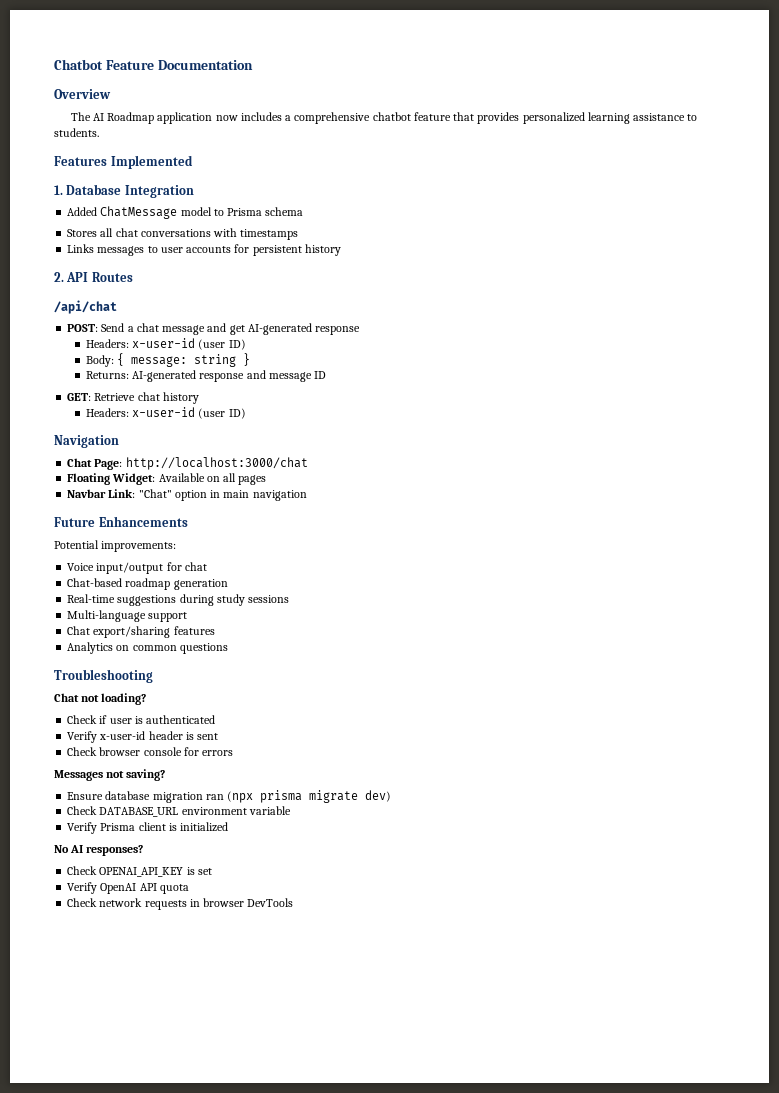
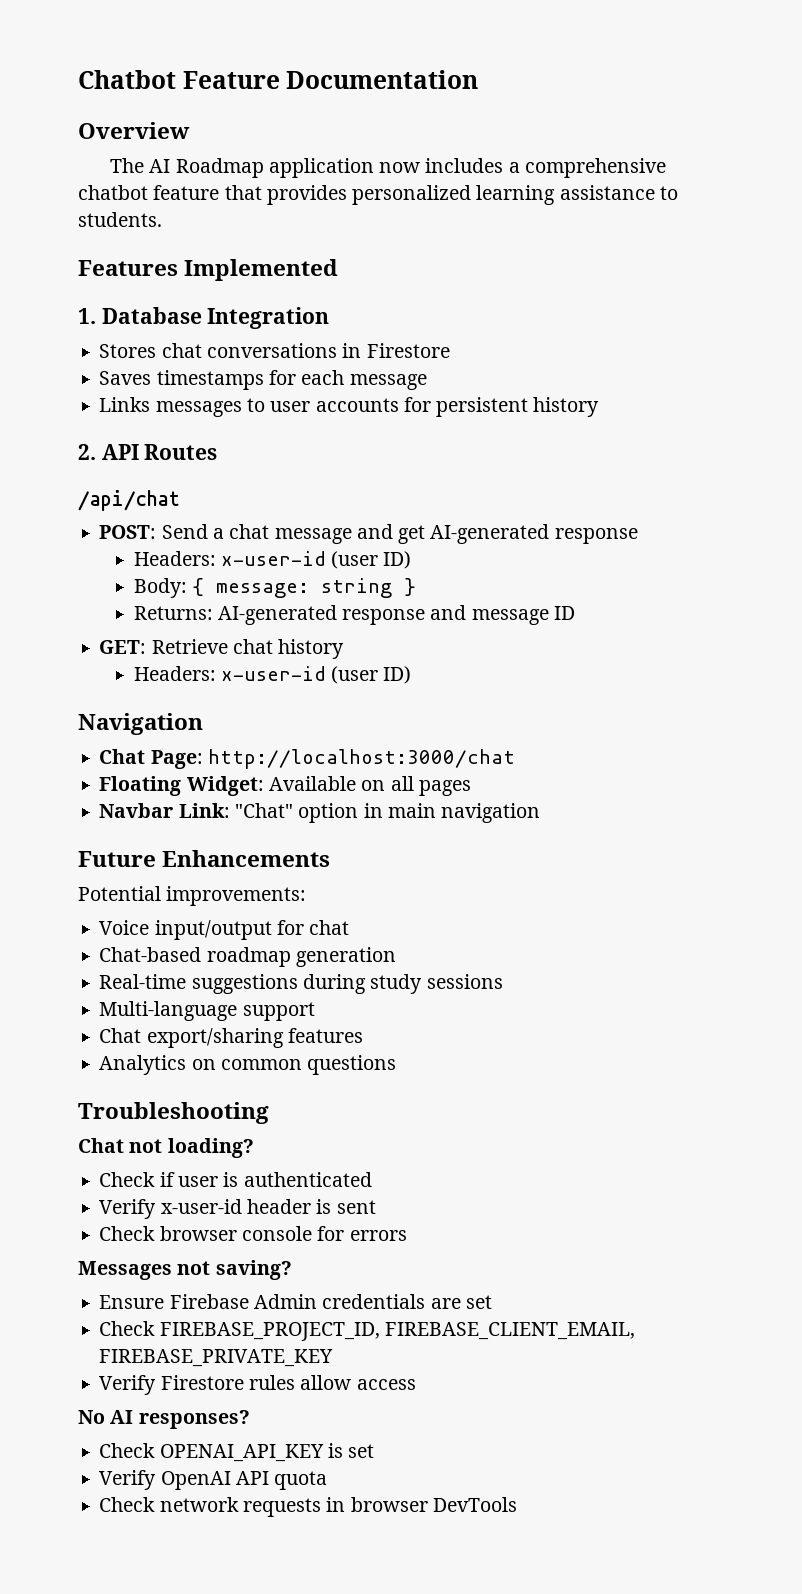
[67,206,304,219] // Added ChatMessage model to Prisma schema -> (330, 318) none
[100,228,114,237] all -> (157, 351) none
[213,228,299,240] with timestamps -> [342,343,450,358] [99,370,427,390] in Firestore // Saves timestamps for each message
[105,790,392,803] [67,806,291,817] [67,822,229,834] database migration ran (npx prisma migrate dev) // Check DATABASE_URL environment variable // Verify Prisma client is initialized -> [169,1294,492,1309] [99,1321,635,1341] [99,1349,334,1367] [99,1375,416,1395] Firebase Admin credentials are set // Check FIREBASE_PROJECT_ID, FIREBASE_CLIENT_EMAIL, FIREBASE_PRIVATE_KEY // Verify Firestore rules allow access

